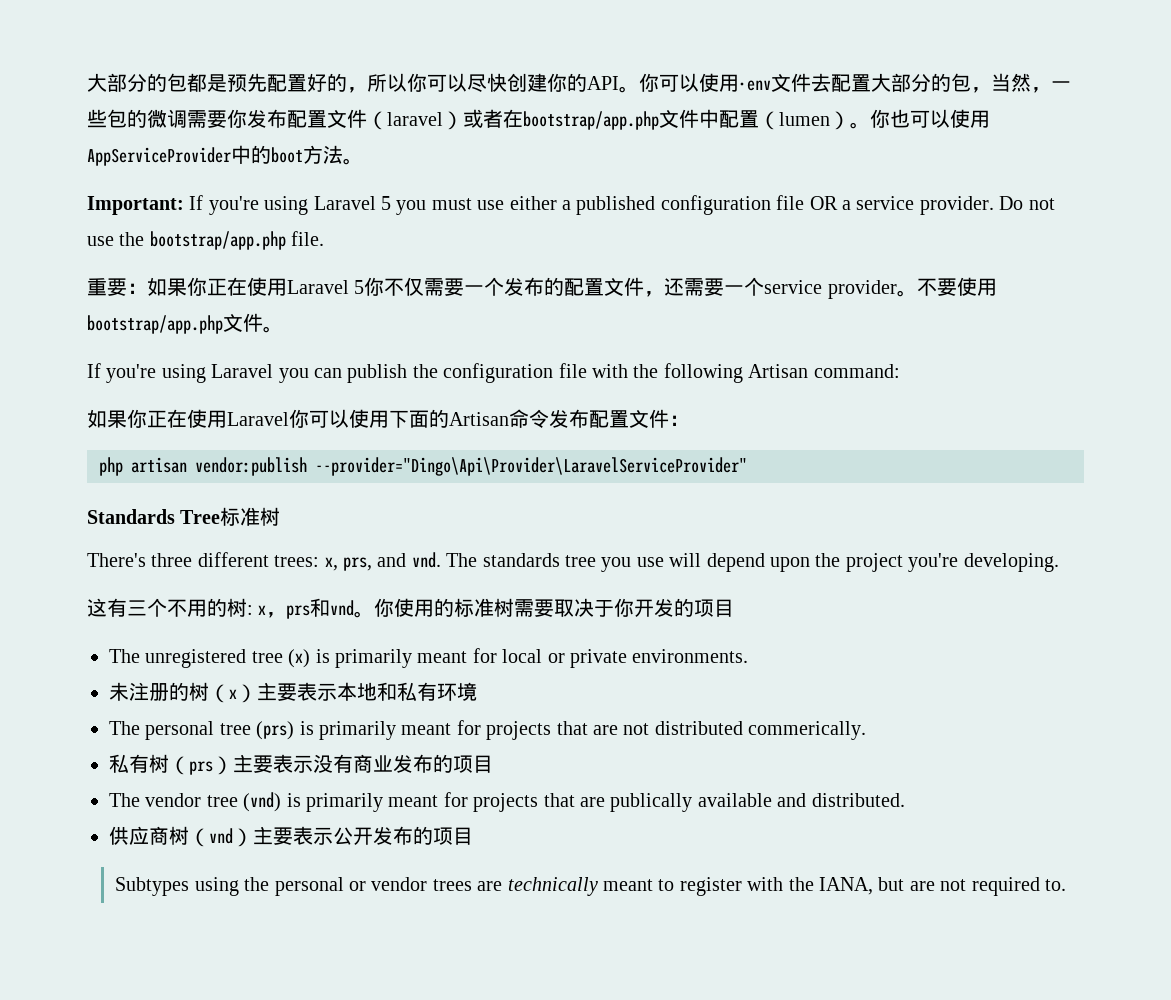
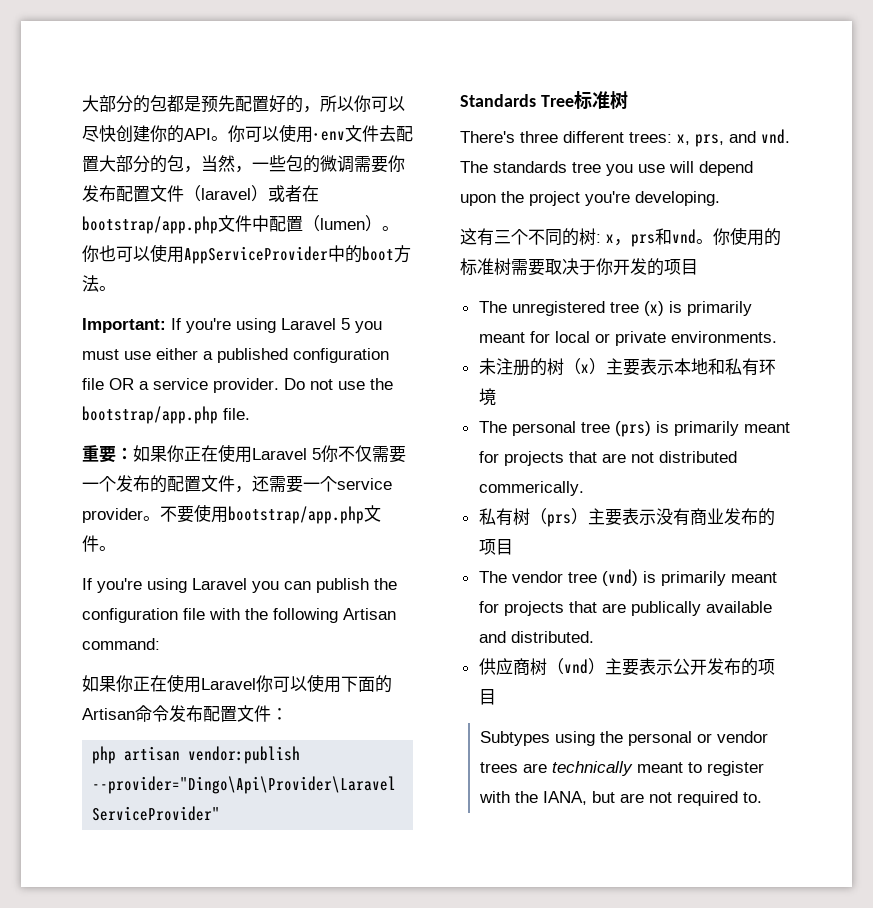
[187,599,207,617] 用 -> [545,229,562,246] 同

